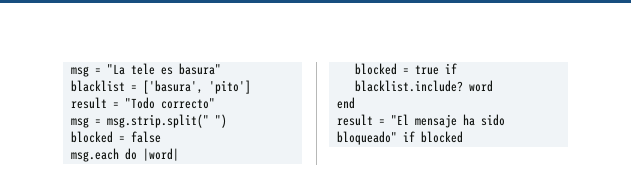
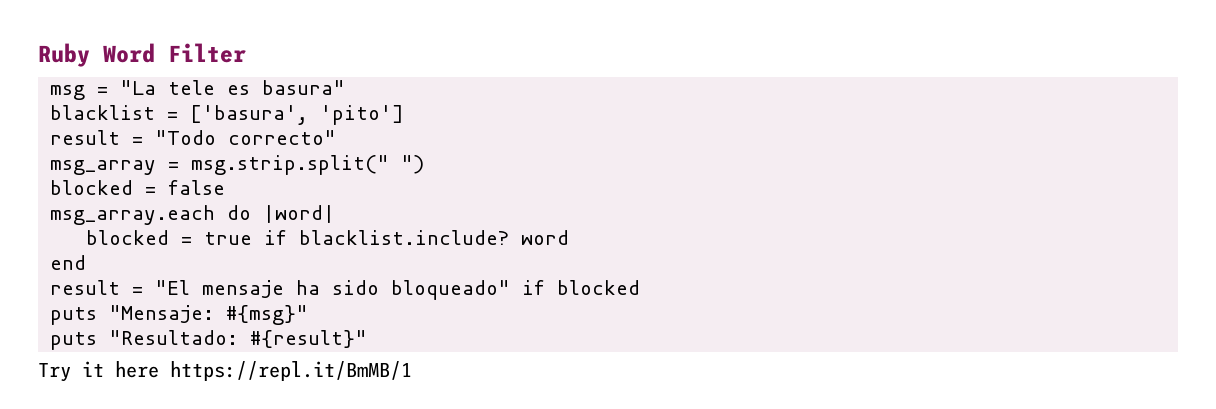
(70, 71) none -> [38,43,246,67] Ruby Word Filter //
[70,117,89,128] msg -> [50,160,156,175] msg_array
[70,148,119,162] msg.each -> [50,205,215,225] msg_array.each
(463, 137) none -> [50,305,308,325] [50,330,367,350] [38,361,412,382] // puts "Mensaje: #{msg}" // puts "Resultado: #{result}" // Try it here https://repl.it/BmMB/1

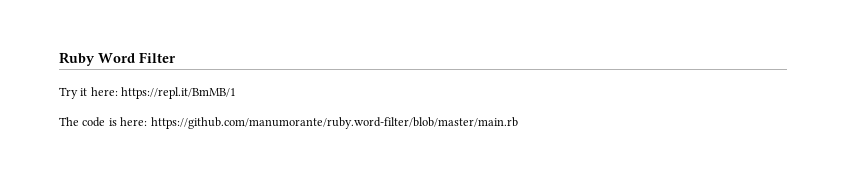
[50,80,345,100] [50,105,404,125] [50,130,336,145] [50,155,424,175] [50,180,225,195] [50,205,335,225] [86,230,569,245] [50,255,86,270] [50,280,640,300] [50,305,308,325] [50,330,367,350] // msg = "La tele es basura" // blacklist = ['basura', 'pito'] // result = "Todo correcto" // msg_array = msg.strip.split(" ") // blocked = false // msg_array.each do |word| // blocked = true if blacklist.include? word // end // result = "El mensaje ha sido bloqueado" if blocked // puts "Mensaje: #{msg}" // puts "Resultado: #{result}" -> (176, 57) none
[115,361,159,378] here -> [90,87,118,96] here:
(412, 371) none -> [59,117,518,129] // The code is here: https://github.com/manumorante/ruby.word-filter/blob/master/main.rb

